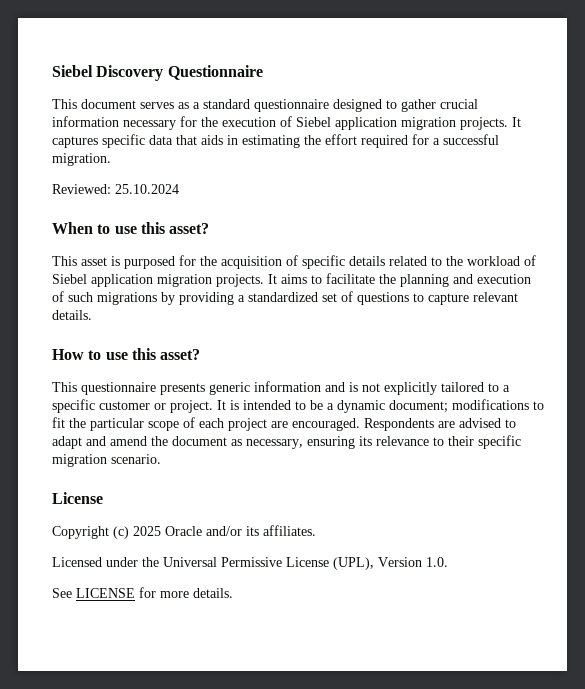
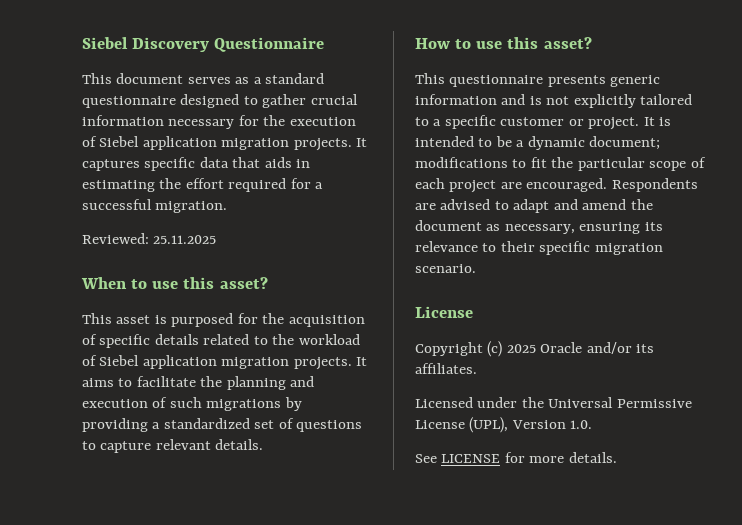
[115,184,179,194] 25.10.2024 -> [153,235,217,244] 25.11.2025

